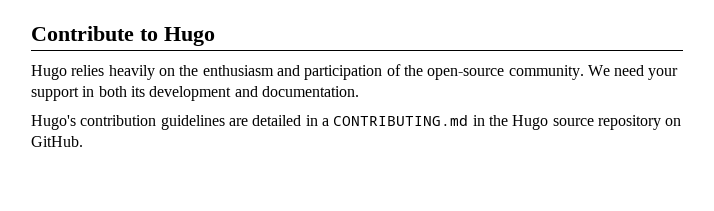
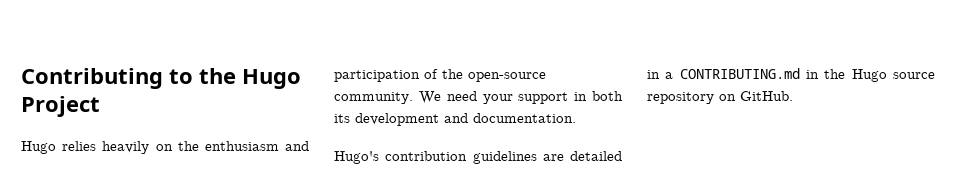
[31,26,215,46] Contribute to Hugo -> [21,68,301,89] [21,96,100,117] Contributing to the Hugo Project

